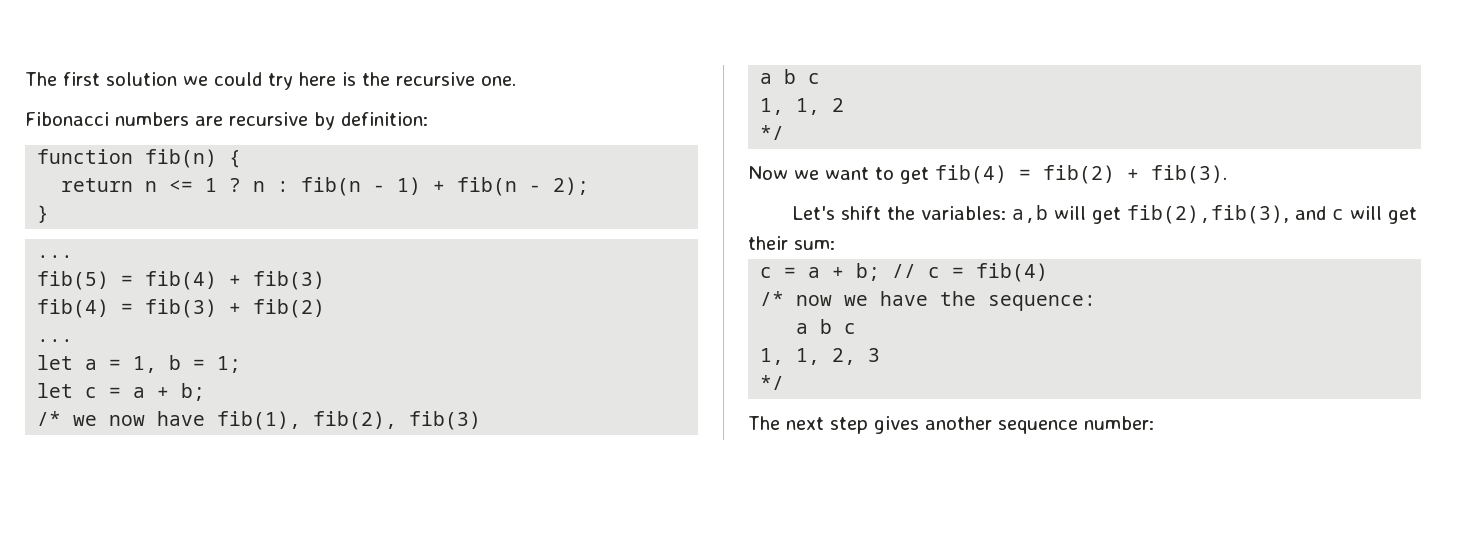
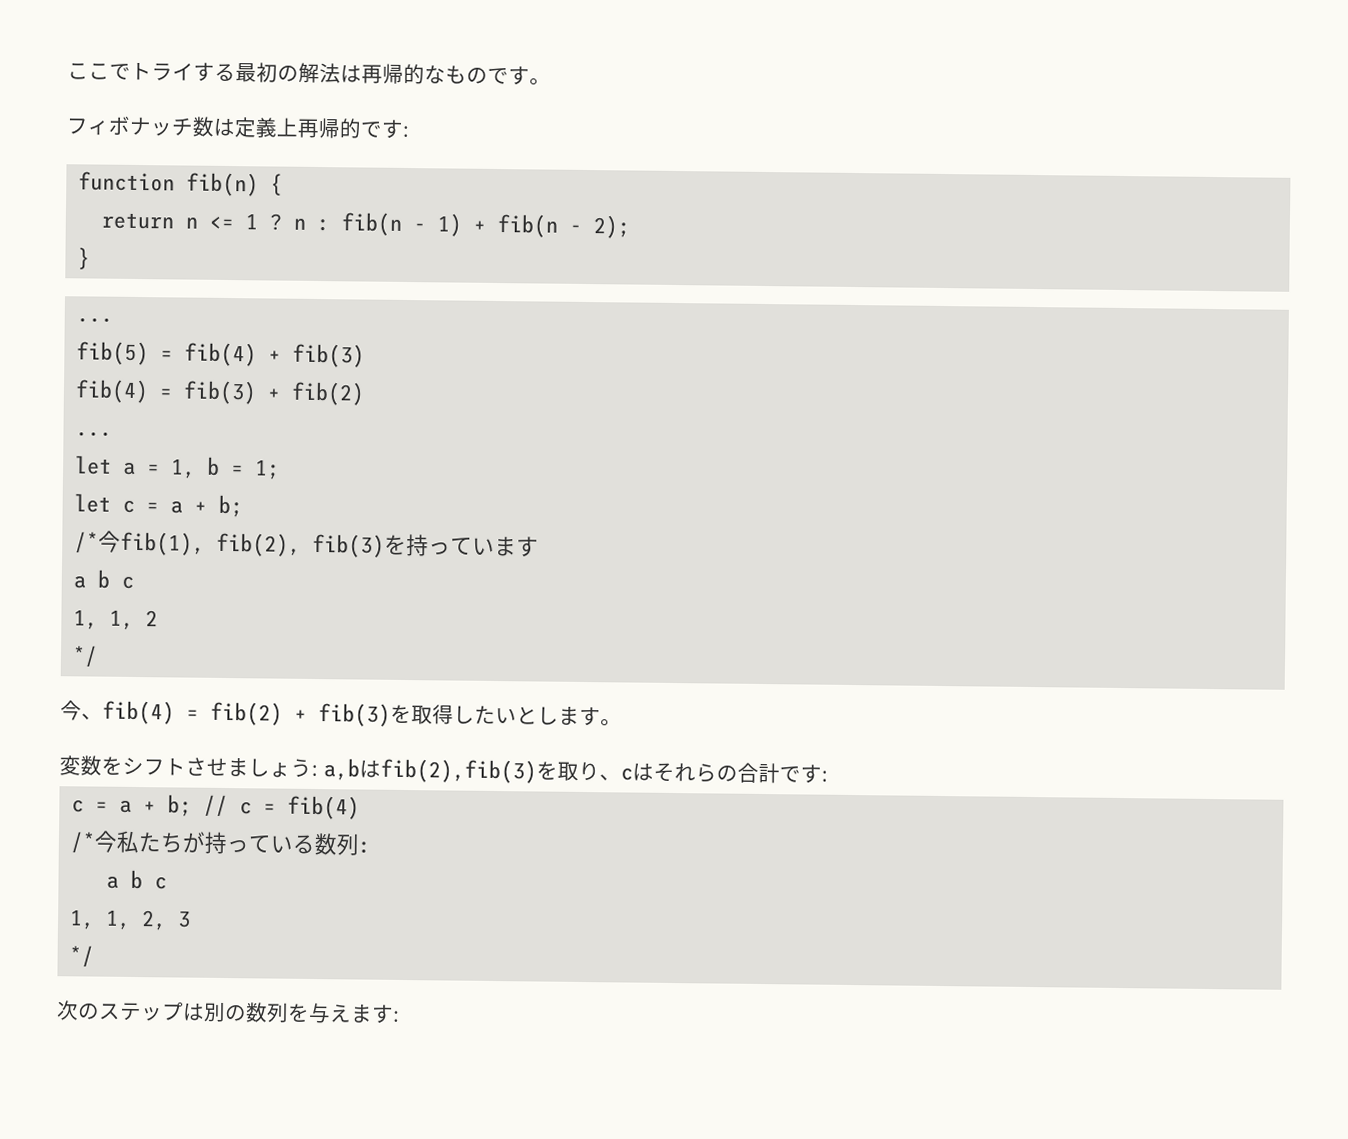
[25,72,516,90] [25,112,428,130] The first solution we could try here is the recursive one. // Fibonacci numbers are recursive by definition: -> [67,62,551,86] [66,115,409,139] ここでトライする最初の解法は再帰的なものです。 // フィボナッチ数は定義上再帰的です:
[73,411,206,426] we now have -> [98,530,122,553] 今
(482, 420) none -> [384,534,540,557] を持っています
[748,165,1227,184] [792,205,1418,224] [748,236,835,250] Now we want to get fib(4) = fib(2) + fib(3). // Let's shift the variables: a,b will get fib(2),fib(3), and c will get their sum: -> [60,700,622,727] [59,755,828,784] 今、fib(4) = fib(2) + fib(3)を取得したいとします。 // 変数をシフトさせましょう: a,bはfib(2),fib(3)を取り、cはそれらの合計です:
[796,291,1097,311] now we have the sequence: -> [94,830,372,856] 今私たちが持っている数列:
[748,416,1154,434] The next step gives another sequence number: -> [56,1000,400,1024] 次のステップは別の数列を与えます:

